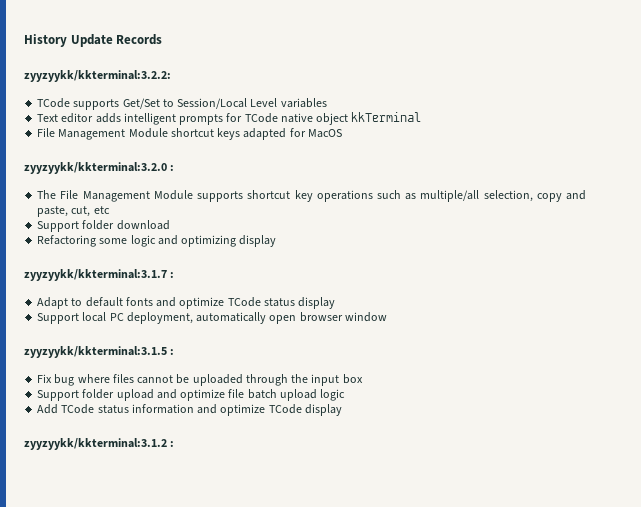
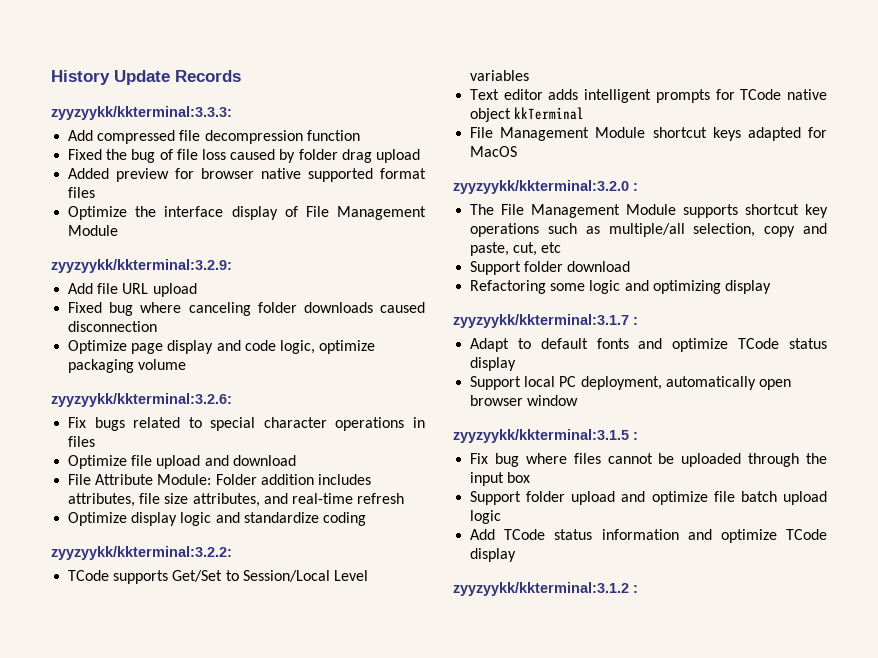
(163, 39) none -> [51,106,232,120] [68,130,360,144] [68,149,420,163] [68,168,426,182] [68,187,96,198] [68,206,426,220] [68,225,119,236] [51,259,232,273] [68,283,197,297] [68,302,425,316] [68,321,158,332] [68,340,376,354] [68,359,187,373] [51,393,232,407] [68,417,425,431] [68,436,96,447] [68,455,296,469] [68,474,371,485] [68,493,405,507] [68,512,366,526] // zyyzyykk/kkterminal:3.3.3: // Add compressed file decompression function // Fixed the bug of file loss caused by folder drag upload // Added preview for browser native supported format files // Optimize the interface display of File Management Module // zyyzyykk/kkterminal:3.2.9: // Add file URL upload // Fixed bug where canceling folder downloads caused disconnection // Optimize page display and code logic, optimize packaging volume // zyyzyykk/kkterminal:3.2.6: // Fix bugs related to special character operations in files // Optimize file upload and download // File Attribute Module: Folder addition includes attributes, file size attributes, and real-time refresh // Optimize display logic and standardize coding

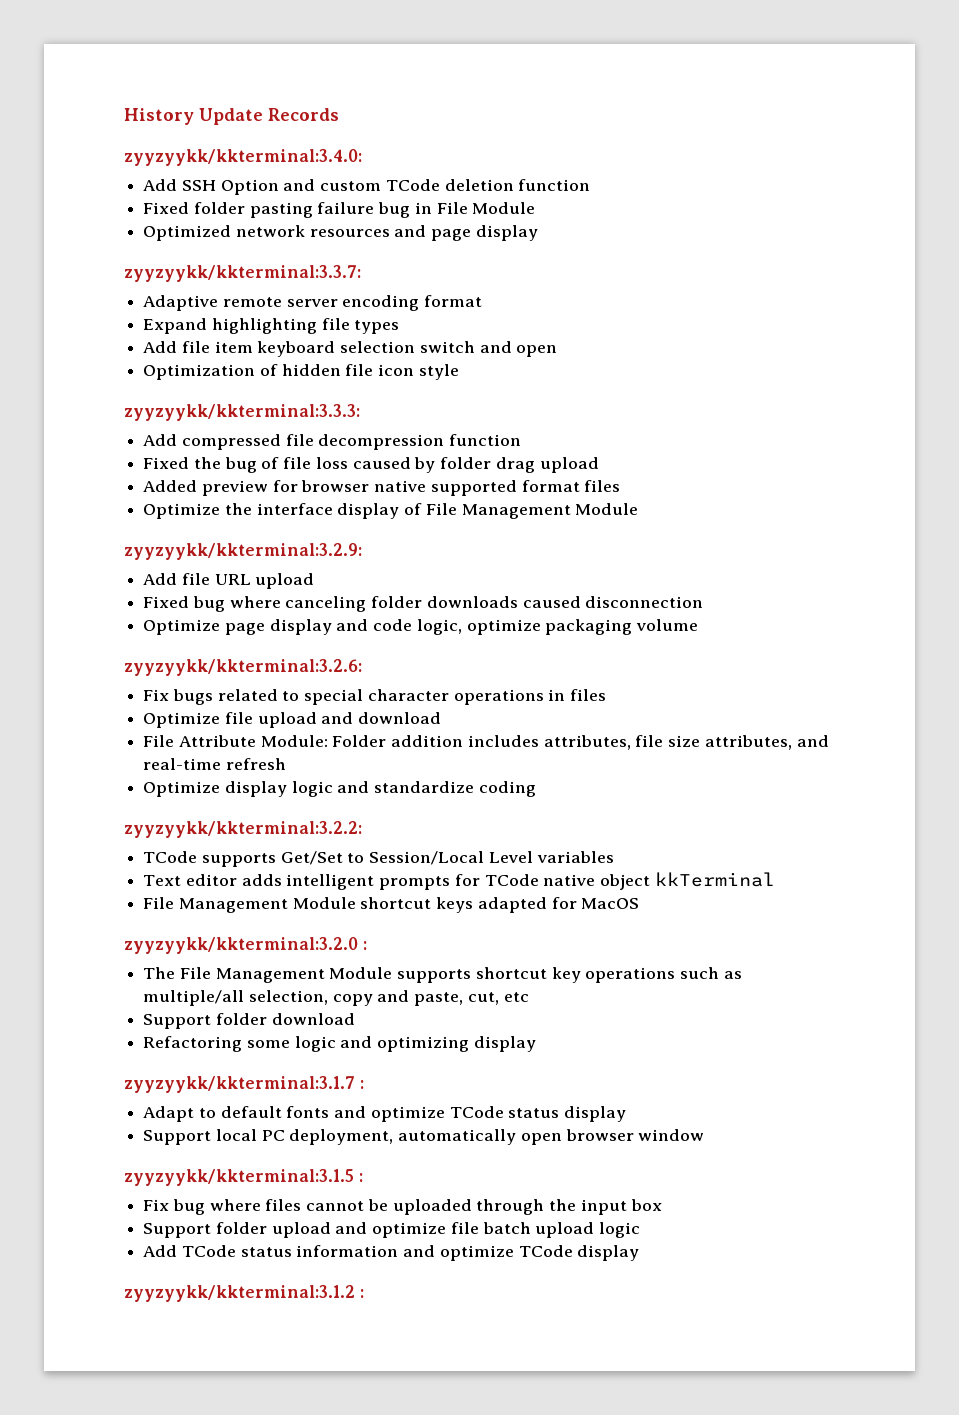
(241, 76) none -> [124,149,362,166] [143,179,591,195] [143,202,536,218] [143,225,538,241] [124,265,361,282] [143,295,483,311] [143,318,400,334] [143,341,558,357] [143,364,459,380] // zyyzyykk/kkterminal:3.4.0: // Add SSH Option and custom TCode deletion function // Fixed folder pasting failure bug in File Module // Optimized network resources and page display // zyyzyykk/kkterminal:3.3.7: // Adaptive remote server encoding format // Expand highlighting file types // Add file item keyboard selection switch and open // Optimization of hidden file icon style

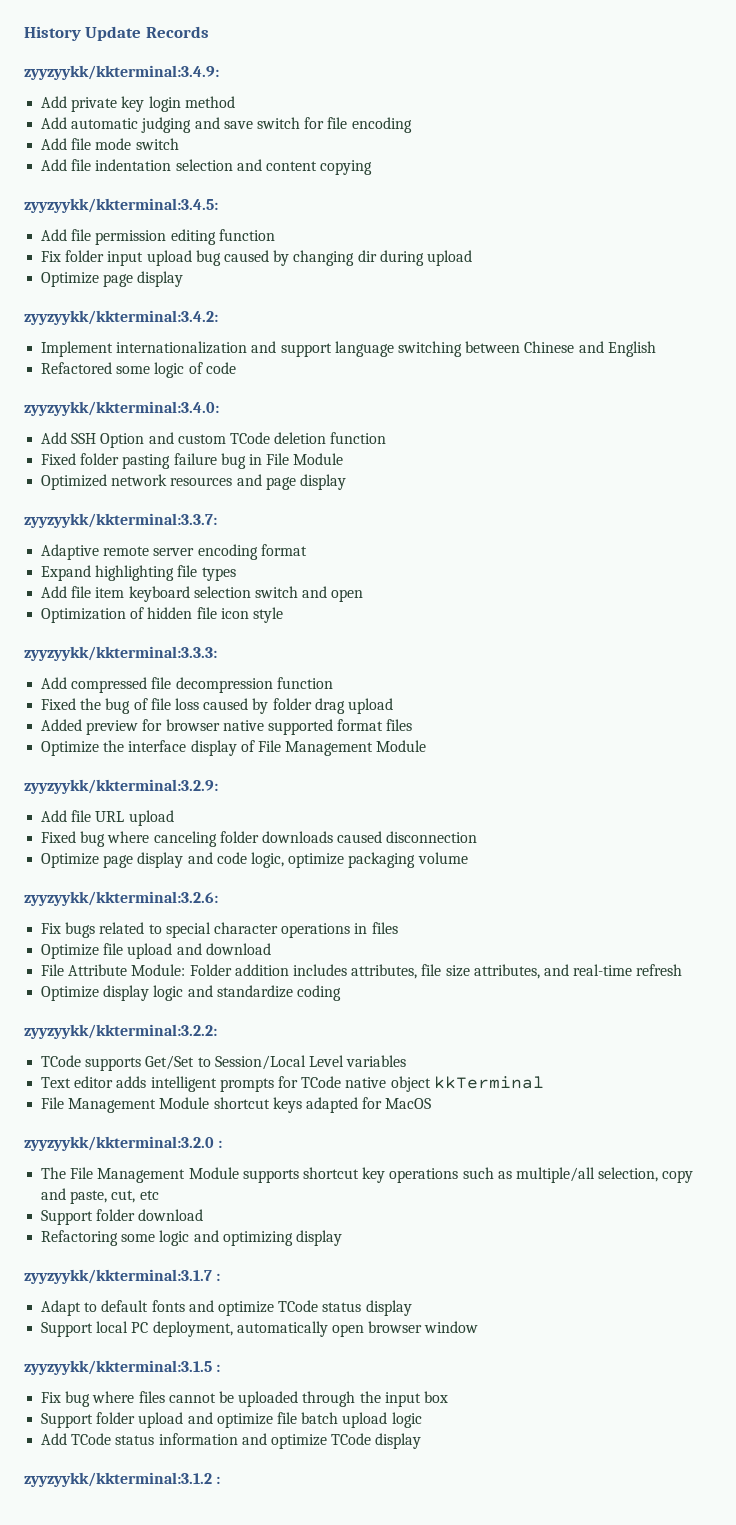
(339, 114) none -> [24,65,219,80] [41,96,235,112] [41,117,412,133] [41,138,179,150] [41,159,373,175] [24,198,218,213] [41,229,275,245] [41,250,472,266] [41,271,184,287] [24,310,218,325] [41,341,656,357] [41,362,236,378] // zyyzyykk/kkterminal:3.4.9: // Add private key login method // Add automatic judging and save switch for file encoding // Add file mode switch // Add file indentation selection and content copying // zyyzyykk/kkterminal:3.4.5: // Add file permission editing function // Fix folder input upload bug caused by changing dir during upload // Optimize page display // zyyzyykk/kkterminal:3.4.2: // Implement internationalization and support language switching between Chinese and English // Refactored some logic of code

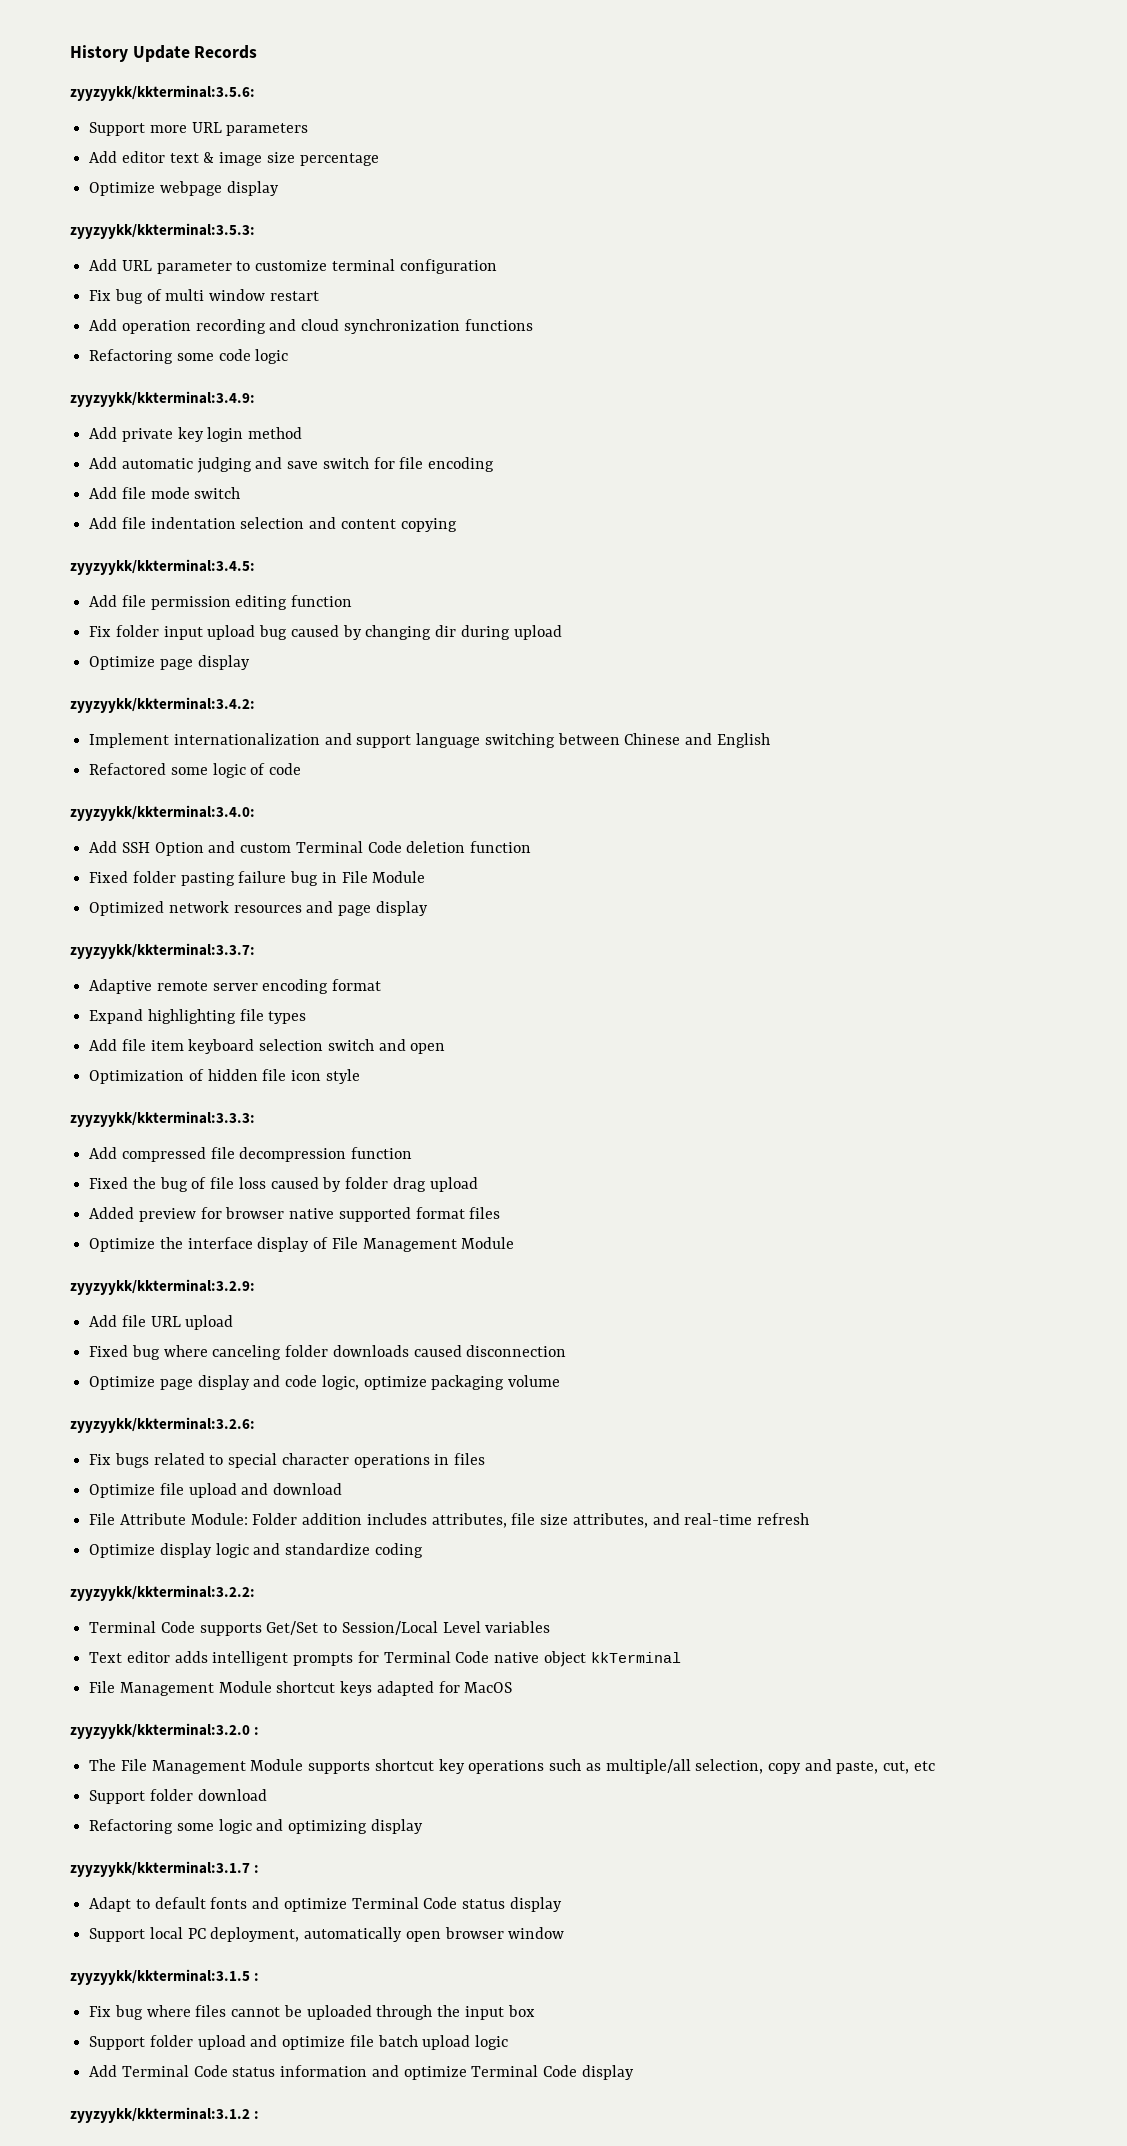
(209, 32) none -> [70,85,255,101] [89,122,309,136] [89,151,379,166] [89,181,279,196] [70,223,255,239] [89,259,497,274] [89,289,319,304] [89,319,533,334] [89,349,289,364] // zyyzyykk/kkterminal:3.5.6: // Support more URL parameters // Add editor text & image size percentage // Optimize webpage display // zyyzyykk/kkterminal:3.5.3: // Add URL parameter to customize terminal configuration // Fix bug of multi window restart // Add operation recording and cloud synchronization functions // Refactoring some code logic
[229,432,270,444] TCode -> [295,841,402,853] Terminal Code
[41,1055,82,1067] TCode -> [89,1621,195,1633] Terminal Code
[301,1076,342,1088] TCode -> [383,1651,490,1663] Terminal Code
[278,1300,319,1312] TCode -> [351,1897,458,1909] Terminal Code
[71,1433,112,1445] TCode -> [121,2065,228,2077] Terminal Code
[331,1433,372,1445] TCode -> [471,2065,578,2077] Terminal Code

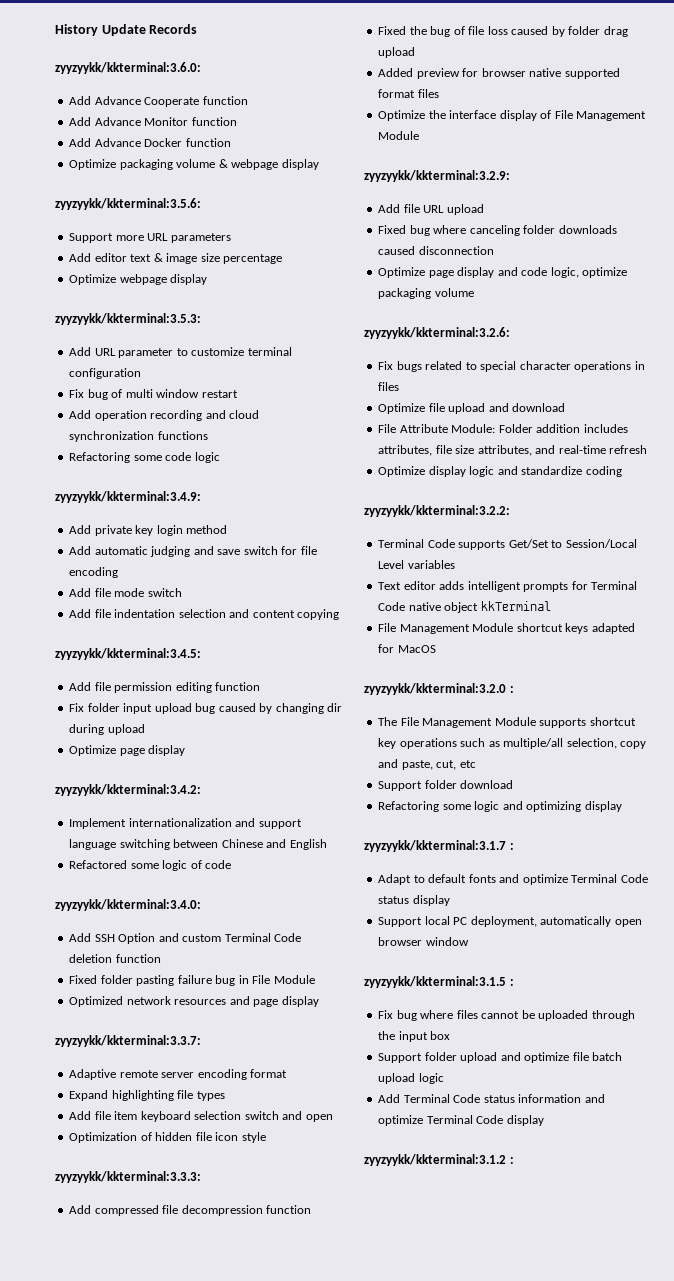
(258, 52) none -> [55,62,201,74] [69,96,248,107] [69,117,237,126] [69,138,231,147] [69,159,319,170] // zyyzyykk/kkterminal:3.6.0: // Add Advance Cooperate function // Add Advance Monitor function // Add Advance Docker function // Optimize packaging volume & webpage display

